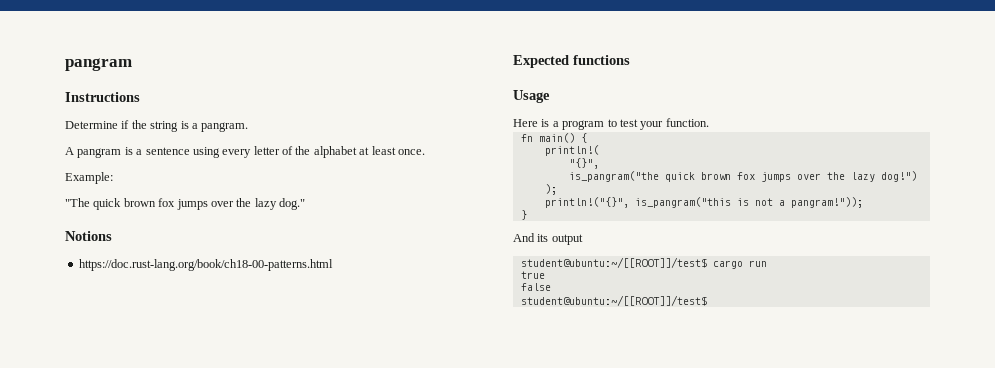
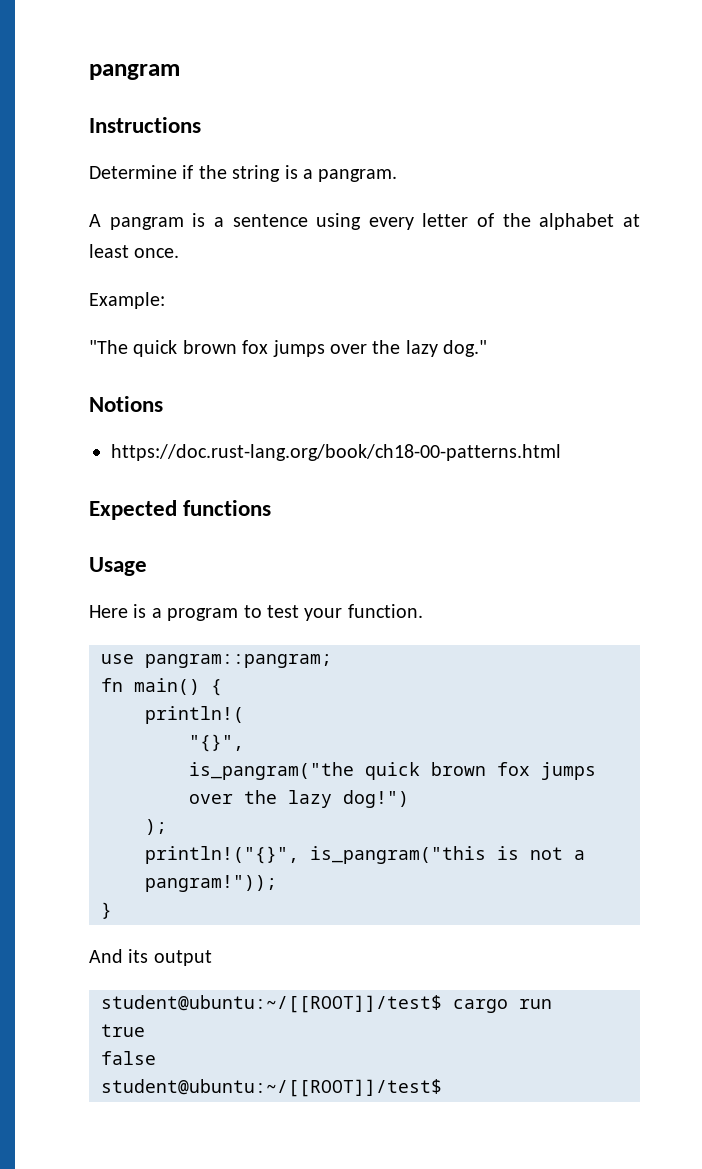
(709, 122) none -> [101,654,332,668] // use pangram::pangram;

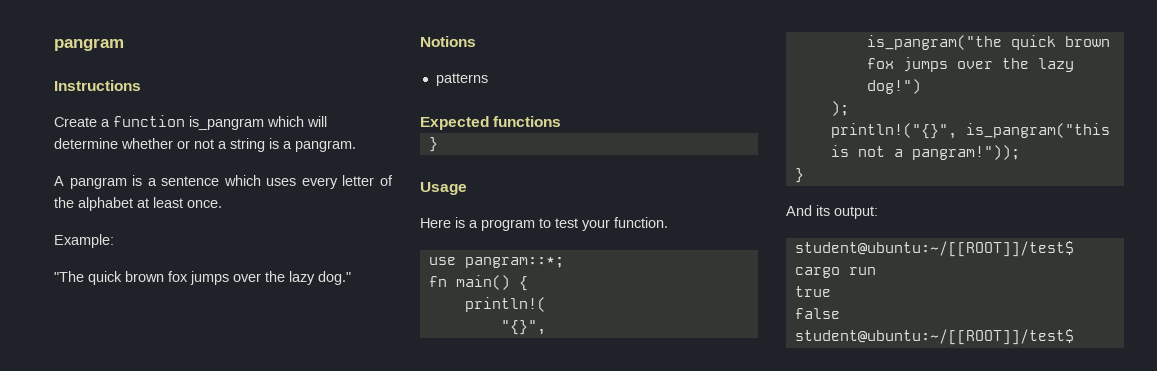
[89,165,227,179] Determine if the -> [54,115,327,130] [54,138,227,149] Create a function is_pangram which will determine whether or not a
[316,213,362,230] using -> [223,175,297,186] which uses
[111,444,561,461] https://doc.rust-lang.org/book/ch18-00-patterns.html -> [435,73,488,86] patterns
(272, 508) none -> [428,137,438,152] // }
[145,654,332,668] pangram::pangram; -> [464,257,564,268] pangram::*;
[153,950,212,966] output -> [834,206,878,219] output:

